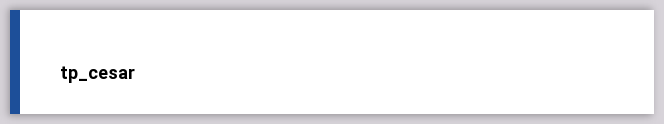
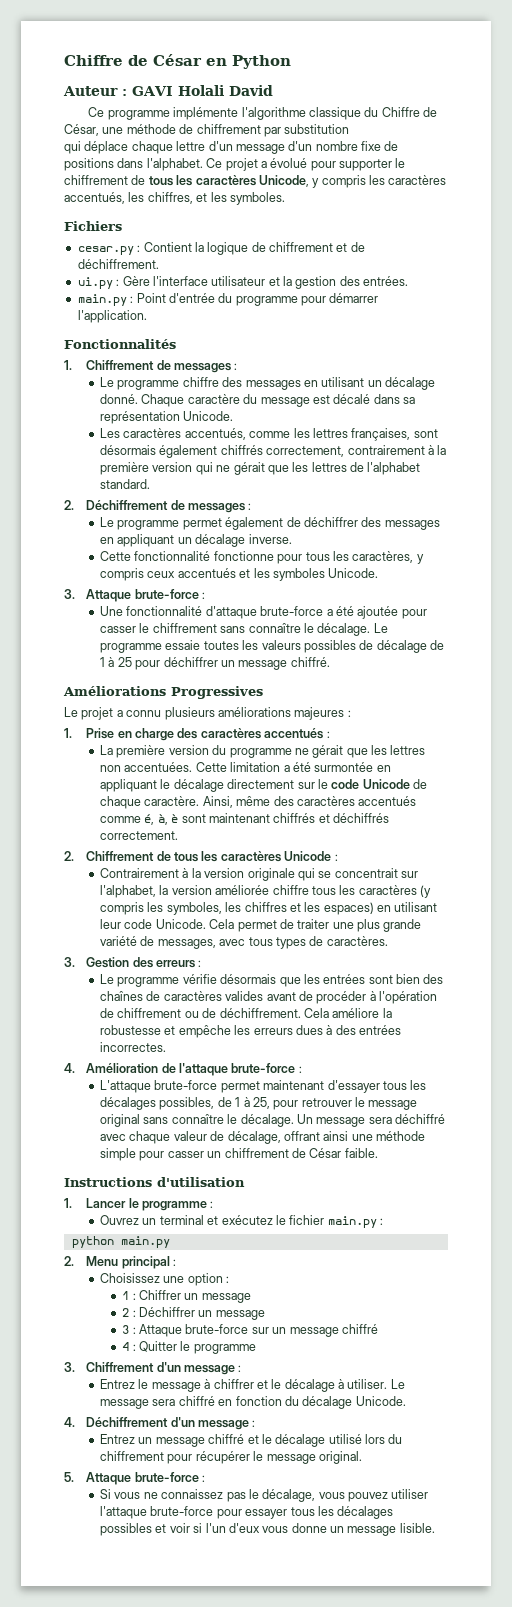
[60,66,135,83] tp_cesar -> [64,54,291,69] [63,85,273,96] [88,107,438,120] [64,124,350,137] [64,141,399,154] [64,158,406,171] [64,175,447,188] [64,192,285,205] [64,221,122,231] [77,242,365,255] [77,259,159,269] [77,276,409,289] [77,293,379,306] [77,310,147,323] [64,339,176,349] [64,360,238,373] [100,377,436,390] [100,394,416,407] [100,411,234,424] [100,428,438,441] [100,445,447,458] [100,462,421,475] [100,479,151,489] [64,500,252,513] [100,517,440,530] [100,534,292,547] [100,551,424,564] [100,568,379,581] [64,589,206,602] [100,606,427,619] [100,623,388,636] [100,640,445,653] [100,657,330,670] [63,686,263,699] [64,707,351,720] [64,728,330,741] [100,745,426,758] [100,762,391,772] [100,779,428,792] [100,796,417,809] [100,813,390,825] [100,831,179,840] [64,851,338,862] [100,868,419,881] [100,885,432,898] [100,902,438,915] [100,919,422,932] [100,936,388,949] [64,957,202,968] [100,974,444,987] [100,991,438,1004] [100,1008,392,1018] [100,1025,402,1038] [100,1042,167,1052] [64,1063,302,1076] [100,1080,427,1093] [100,1097,418,1110] [100,1114,446,1127] [100,1131,426,1144] [100,1148,378,1161] [64,1177,245,1187] [64,1198,214,1211] [100,1215,384,1228] [71,1236,170,1248] [64,1256,177,1269] [100,1273,230,1286] [122,1290,251,1303] [122,1307,265,1320] [122,1324,378,1337] [122,1341,256,1354] [64,1362,242,1375] [100,1379,405,1392] [100,1396,406,1409] [64,1417,256,1430] [100,1434,403,1447] [100,1451,362,1464] [64,1472,206,1485] [100,1489,429,1502] [100,1506,394,1519] [100,1523,435,1536] Chiffre de César en Python // Auteur : GAVI Holali David // Ce programme implémente l'algorithme classique du Chiffre de César, une méthode de chiffrement par substitution // qui déplace chaque lettre d'un message d'un nombre fixe de positions dans l'alphabet. Ce projet a évolué pour supporter le chiffrement de tous les caractères Unicode, y compris les caractères accentués, les chiffres, et les symboles. // Fichiers // cesar.py : Contient la logique de chiffrement et de déchiffrement. // ui.py : Gère l'interface utilisateur et la gestion des entrées. // main.py : Point d'entrée du programme pour démarrer l'application. // Fonctionnalités // 1. Chiffrement de messages : // Le programme chiffre des messages en utilisant un décalage donné. Chaque caractère du message est décalé dans sa représentation Unicode. // Les caractères accentués, comme les lettres françaises, sont désormais également chiffrés correctement, contrairement à la première version qui ne gérait que les lettres de l'alphabet standard. // 2. Déchiffrement de messages : // Le programme permet également de déchiffrer des messages en appliquant un décalage inverse. // Cette fonctionnalité fonctionne pour tous les caractères, y compris ceux accentués et les symboles Unicode. // 3. Attaque brute-force : // Une fonctionnalité d'attaque brute-force a été ajoutée pour casser le chiffrement sans connaître le décalage. Le programme essaie toutes les valeurs possibles de décalage de 1 à 25 pour déchiffrer un message chiffré. // Améliorations Progressives // Le projet a connu plusieurs améliorations majeures : // 1. Prise en charge des caractères accentués : // La première version du programme ne gérait que les lettres non accentuées. Cette limitation a été surmontée en appliquant le décalage directement sur le code Unicode de chaque caractère. Ainsi, même des caractères accentués comme é, à, è sont maintenant chiffrés et déchiffrés correctement. // 2. Chiffrement de tous les caractères Unicode : // Contrairement à la version originale qui se concentrait sur l'alphabet, la version améliorée chiffre tous les caractères (y compris les symboles, les chiffres et les espaces) en utilisant leur code Unicode. Cela permet de traiter une plus grande variété de messages, avec tous types de caractères. // 3. Gestion des erreurs : // Le programme vérifie désormais que les entrées sont bien des chaînes de caractères valides avant de procéder à l'opération de chiffrement ou de déchiffrement. Cela améliore la robustesse et empêche les erreurs dues à des entrées incorrectes. // 4. Amélioration de l'attaque brute-force : // L'attaque brute-force permet maintenant d'essayer tous les décalages possibles, de 1 à 25, pour retrouver le message original sans connaître le décalage. Un message sera déchiffré avec chaque valeur de décalage, offrant ainsi une méthode simple pour casser un chiffrement de César faible. // Instructions d'utilisation // 1. Lancer le programme : // Ouvrez un terminal et exécutez le fichier main.py : // python main.py // 2. Menu principal : // Choisissez une option : // 1 : Chiffrer un message // 2 : Déchiffrer un message // 3 : Attaque brute-force sur un message chiffré // 4 : Quitter le programme // 3. Chiffrement d'un message : // Entrez le message à chiffrer et le décalage à utiliser. Le message sera chiffré en fonction du décalage Unicode. // 4. Déchiffrement d'un message : // Entrez un message chiffré et le décalage utilisé lors du chiffrement pour récupérer le message original. // 5. Attaque brute-force : // Si vous ne connaissez pas le décalage, vous pouvez utiliser l'attaque brute-force pour essayer tous les décalages possibles et voir si l'un d'eux vous donne un message lisible.

